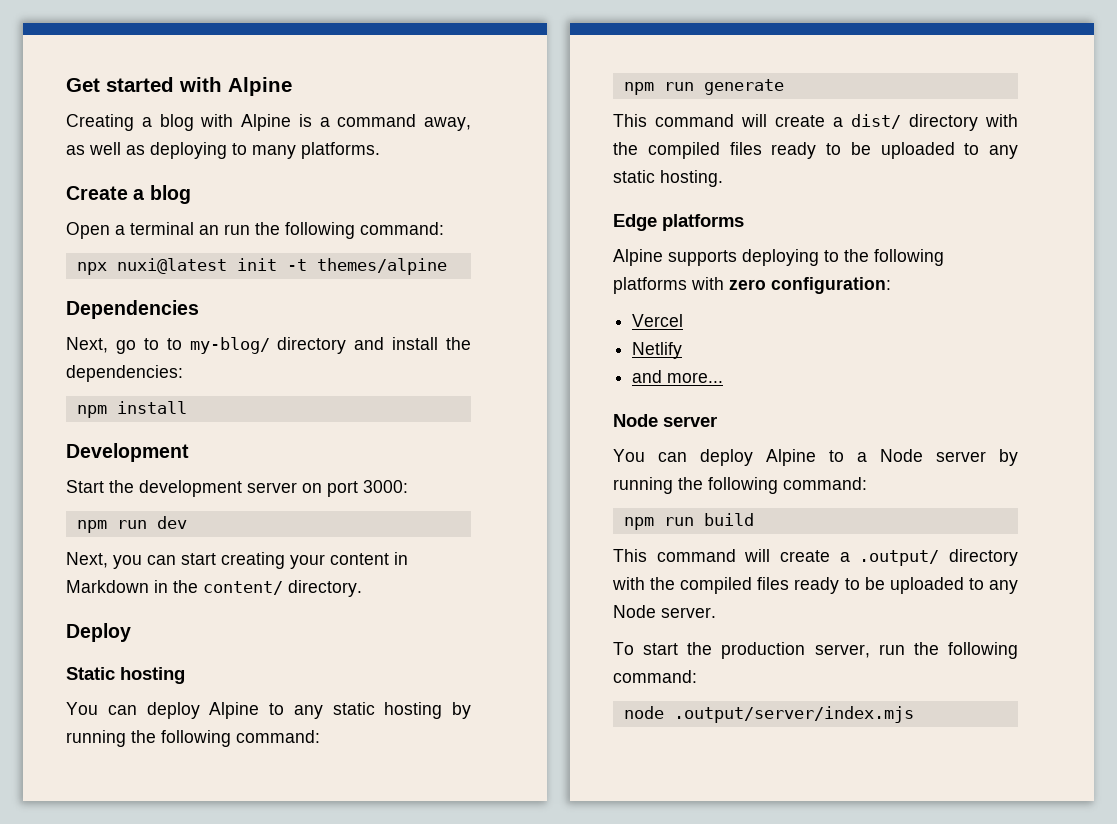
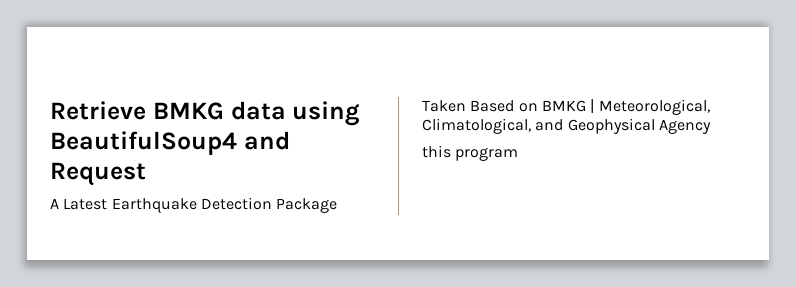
[66,77,292,96] [66,114,471,131] [66,142,380,159] [66,185,191,204] [66,222,444,239] [76,258,447,275] [66,300,199,319] [66,337,471,354] [66,365,183,382] [76,401,187,418] [66,443,189,462] [66,480,408,497] [76,516,187,533] [66,552,408,569] [66,580,362,597] [66,623,131,642] [66,667,185,684] [66,702,471,719] [66,730,320,747] [623,79,784,95] [613,114,1018,131] [613,142,1018,159] [613,170,723,187] [613,214,744,231] [613,249,944,266] [613,277,891,294] [632,314,684,327] [632,342,683,359] [632,370,724,383] [613,414,717,427] [613,449,1018,466] [613,477,867,494] [623,513,754,530] [613,549,1018,566] [612,577,1018,594] [613,605,716,618] [613,642,1018,659] [613,670,697,683] [623,706,914,723] Get started with Alpine // Creating a blog with Alpine is a command away, as well as deploying to many platforms. // Create a blog // Open a terminal an run the following command: // npx nuxi@latest init -t themes/alpine // Dependencies // Next, go to to my-blog/ directory and install the dependencies: // npm install // Development // Start the development server on port 3000: // npm run dev // Next, you can start creating your content in Markdown in the content/ directory. // Deploy // Static hosting // You can deploy Alpine to any static hosting by running the following command: // npm run generate // This command will create a dist/ directory with the compiled files ready to be uploaded to any static hosting. // Edge platforms // Alpine supports deploying to the following platforms with zero configuration: // Vercel // Netlify // and more... // Node server // You can deploy Alpine to a Node server by running the following command: // npm run build // This command will create a .output/ directory with the compiled files ready to be uploaded to any Node server. // To start the production server, run the following command: // node .output/server/index.mjs -> [50,101,361,126] [50,131,290,155] [50,162,146,186] [50,197,338,213] [422,99,710,115] [422,118,711,134] [422,145,519,161] Retrieve BMKG data using BeautifulSoup4 and Request // A Latest Earthquake Detection Package Taken Based on BMKG | Meteorological, Climatological, and Geophysical Agency // this program

